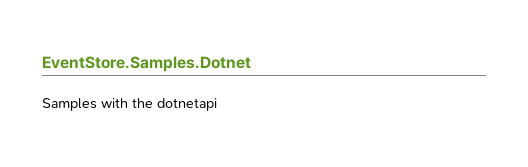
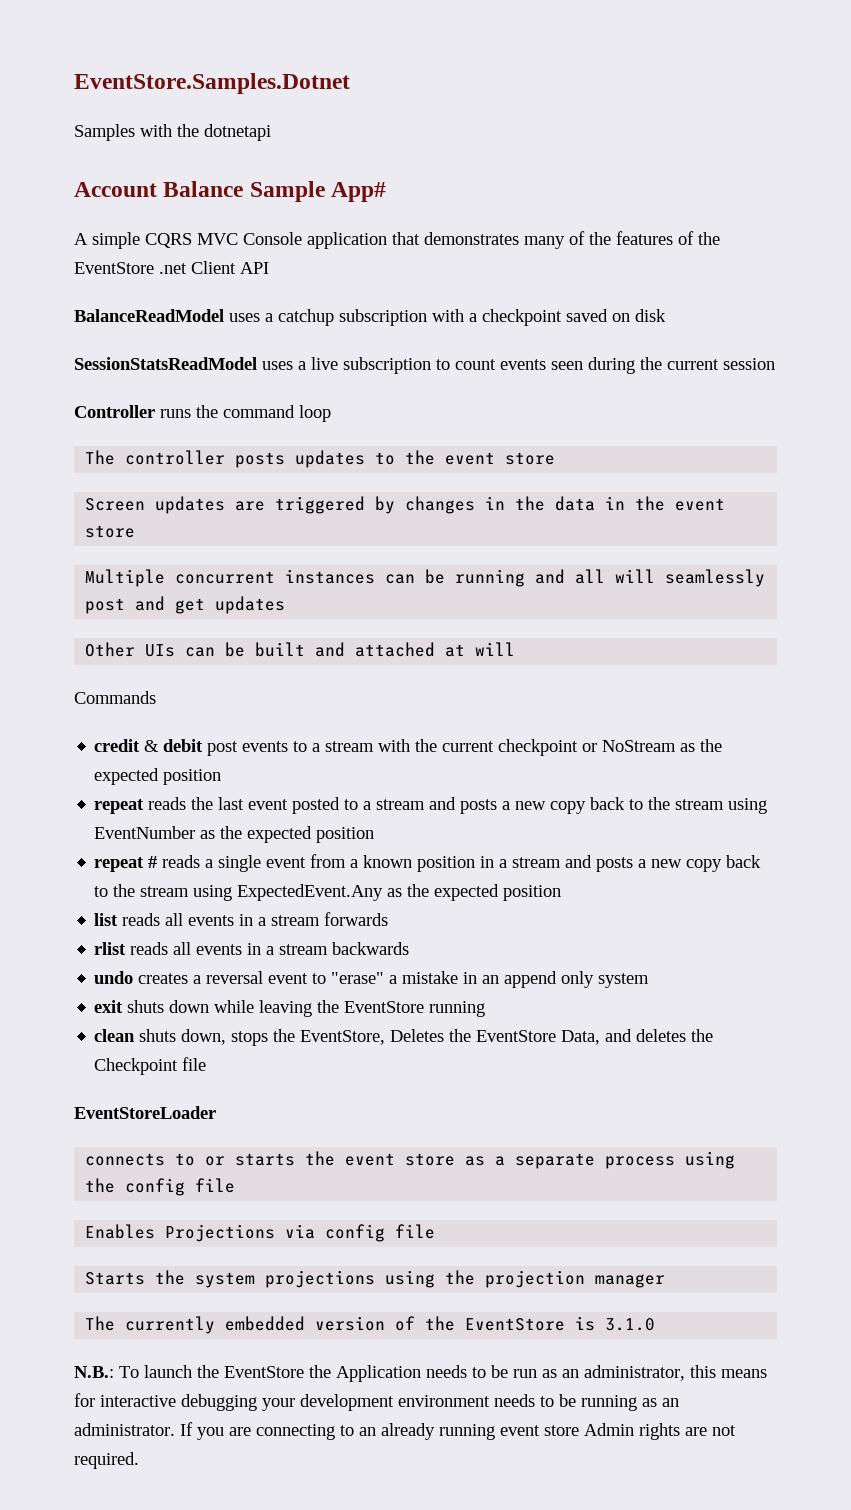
(217, 104) none -> [74,181,387,202] [74,231,720,249] [74,261,269,274] [74,309,666,326] [74,357,775,374] [74,405,331,422] [85,450,556,468] [85,496,726,514] [85,525,136,538] [85,569,766,587] [85,596,286,614] [85,642,516,657] [74,691,156,704] [94,739,723,756] [94,768,222,785] [94,797,768,814] [94,826,375,843] [94,854,762,872] [94,884,562,901] [94,912,389,926] [94,942,410,955] [94,971,650,988] [94,1000,486,1017] [94,1029,714,1046] [94,1057,207,1075] [74,1106,216,1119] [85,1151,736,1169] [85,1178,236,1196] [85,1224,436,1242] [85,1270,666,1288] [85,1316,656,1334] [74,1365,767,1382] [74,1393,679,1411] [74,1422,736,1440] [74,1452,139,1469] // Account Balance Sample App# // A simple CQRS MVC Console application that demonstrates many of the features of the EventStore .net Client API // BalanceReadModel uses a catchup subscription with a checkpoint saved on disk // SessionStatsReadModel uses a live subscription to count events seen during the current session // Controller runs the command loop // The controller posts updates to the event store // Screen updates are triggered by changes in the data in the event store // Multiple concurrent instances can be running and all will seamlessly post and get updates // Other UIs can be built and attached at will // Commands // credit & debit post events to a stream with the current checkpoint or NoStream as the expected position // repeat reads the last event posted to a stream and posts a new copy back to the stream using EventNumber as the expected position // repeat # reads a single event from a known position in a stream and posts a new copy back to the stream using ExpectedEvent.Any as the expected position // list reads all events in a stream forwards // rlist reads all events in a stream backwards // undo creates a reversal event to "erase" a mistake in an append only system // exit shuts down while leaving the EventStore running // clean shuts down, stops the EventStore, Deletes the EventStore Data, and deletes the Checkpoint file // EventStoreLoader // connects to or starts the event store as a separate process using the config file // Enables Projections via config file // Starts the system projections using the projection manager // The currently embedded version of the EventStore is 3.1.0 // N.B.: To launch the EventStore the Application needs to be run as an administrator, this means for interactive debugging your development environment needs to be running as an administrator. If you are connecting to an already running event store Admin rights are not required.

